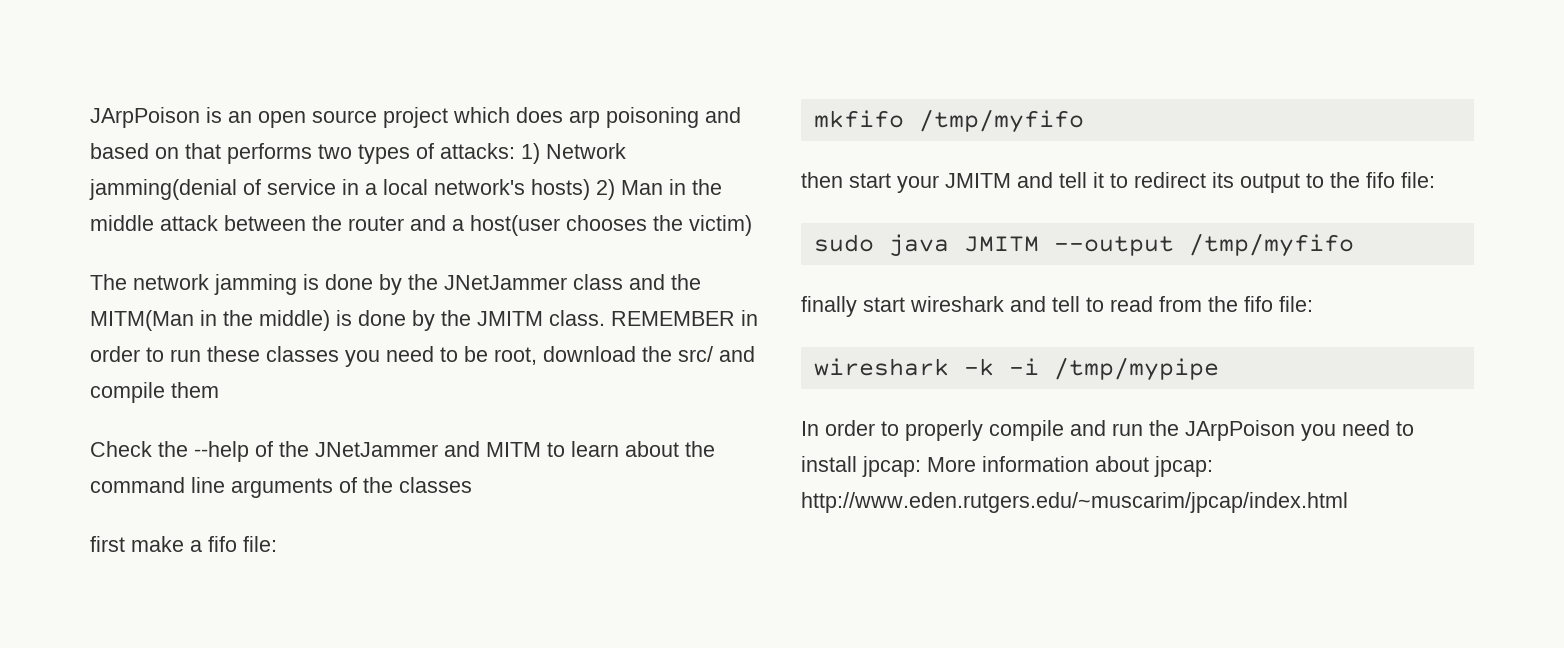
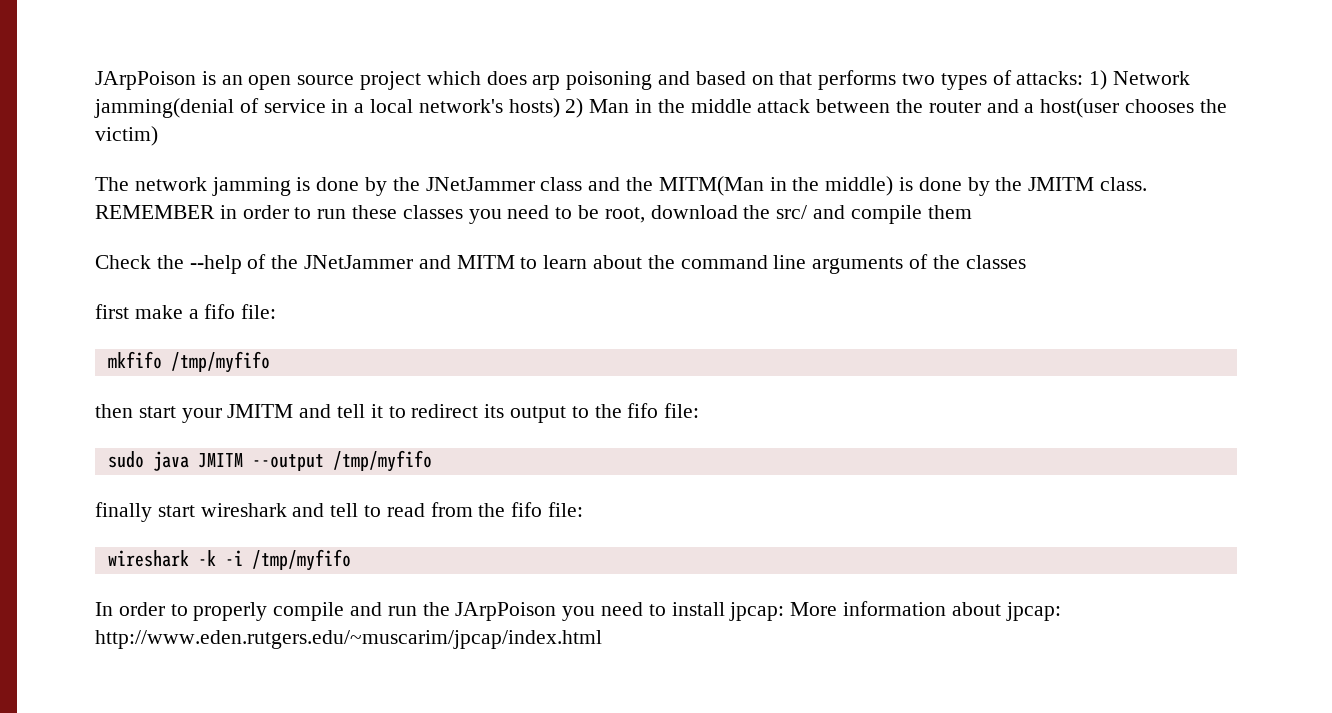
[1053,357,1219,381] /tmp/mypipe -> [251,549,351,571] /tmp/myfifo

